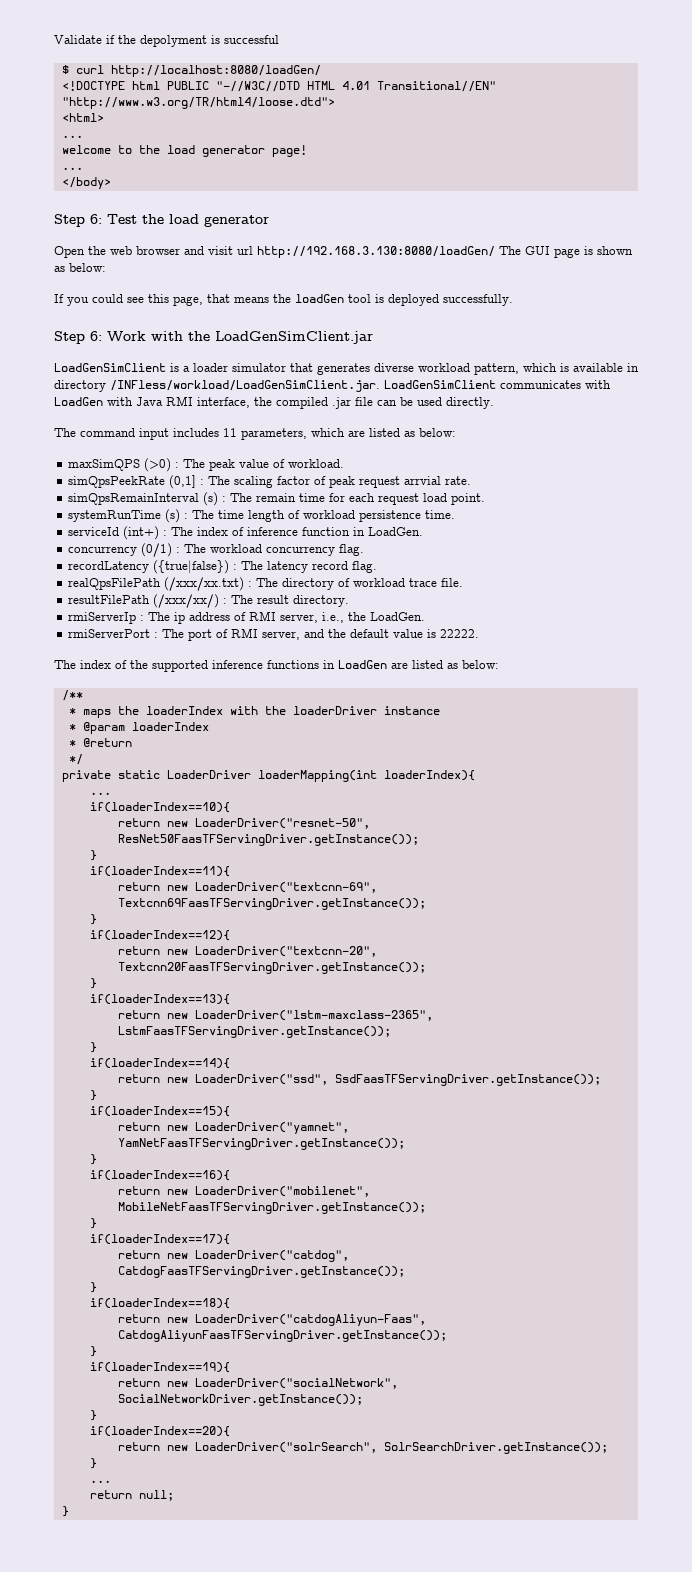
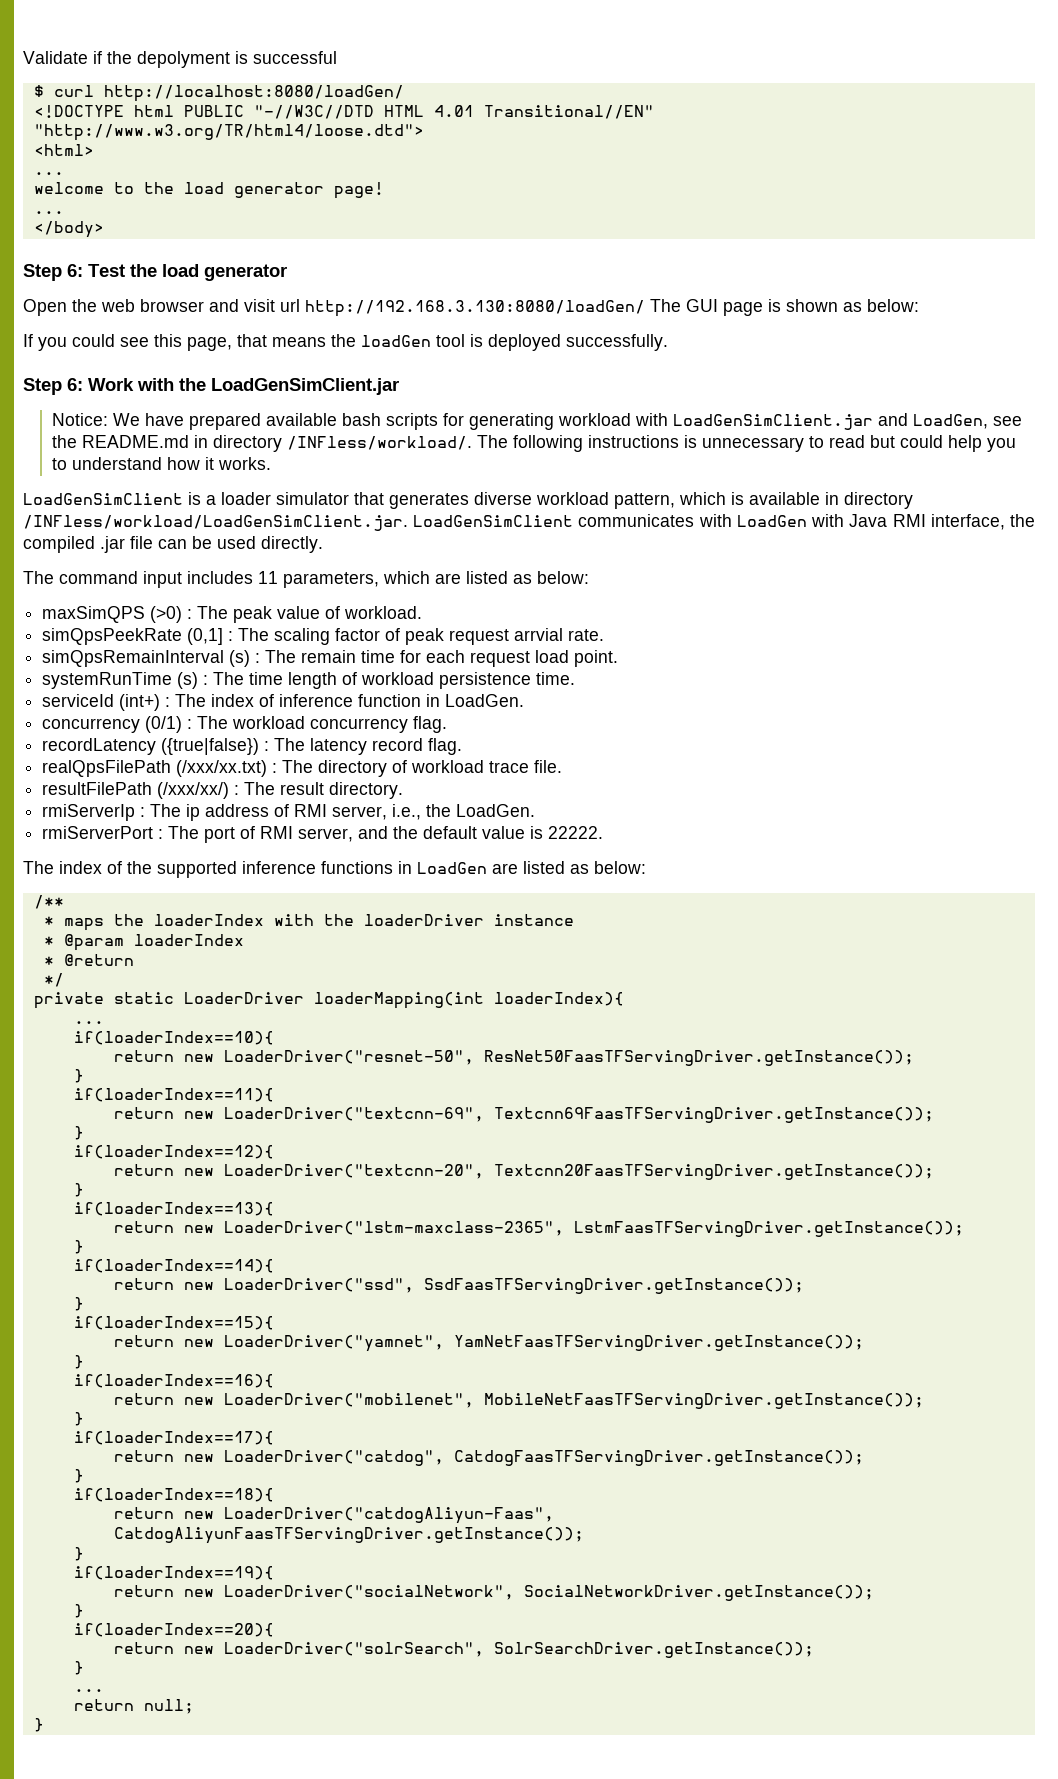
(373, 337) none -> [51,413,1022,430] [51,435,1016,452] [51,457,271,470] // Notice: We have prepared available bash scripts for generating workload with LoadGenSimClient.jar and LoadGen, see the README.md in directory /INFless/workload/. The following instructions is unnecessary to read but could help you to understand how it works.

